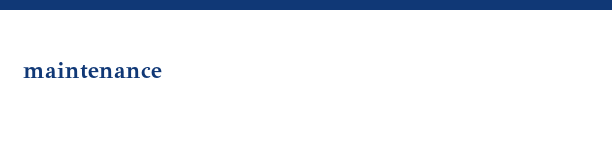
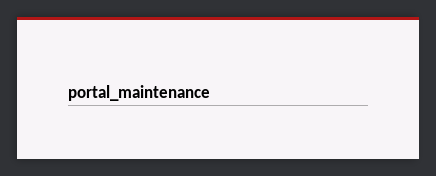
[23,62,162,79] maintenance -> [68,85,210,101] portal_maintenance

